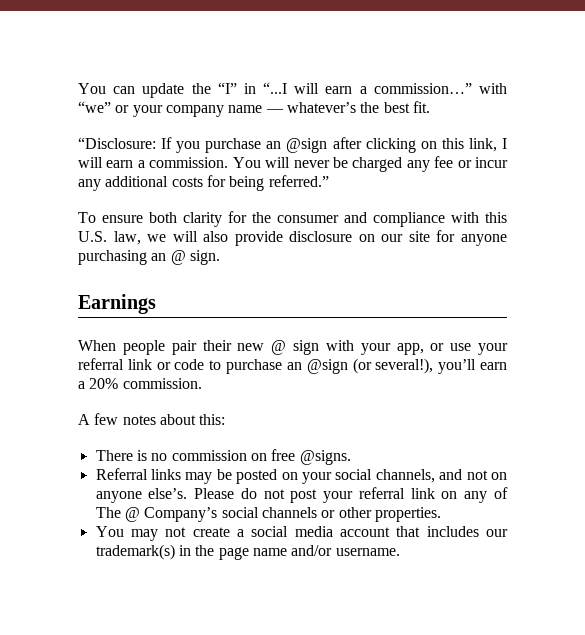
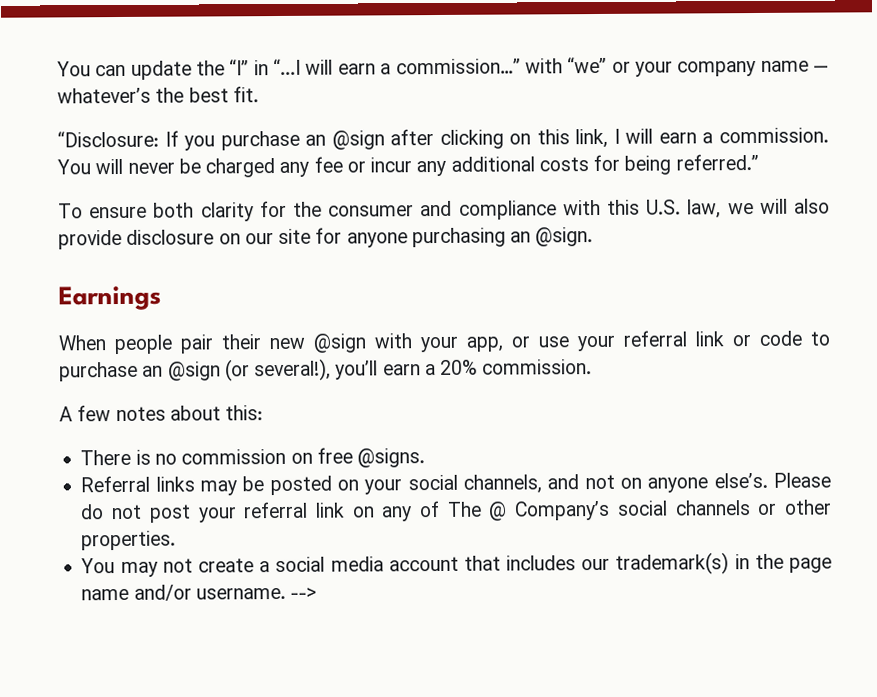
[170,250,220,265] @ sign. -> [535,227,594,247] @sign.
[271,340,319,355] @ sign -> [313,333,367,353] @sign
(400, 552) none -> [290,587,318,599] -->

